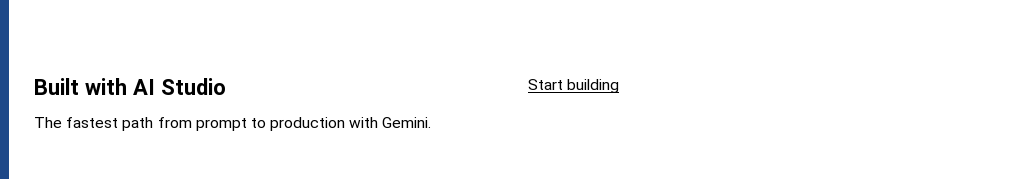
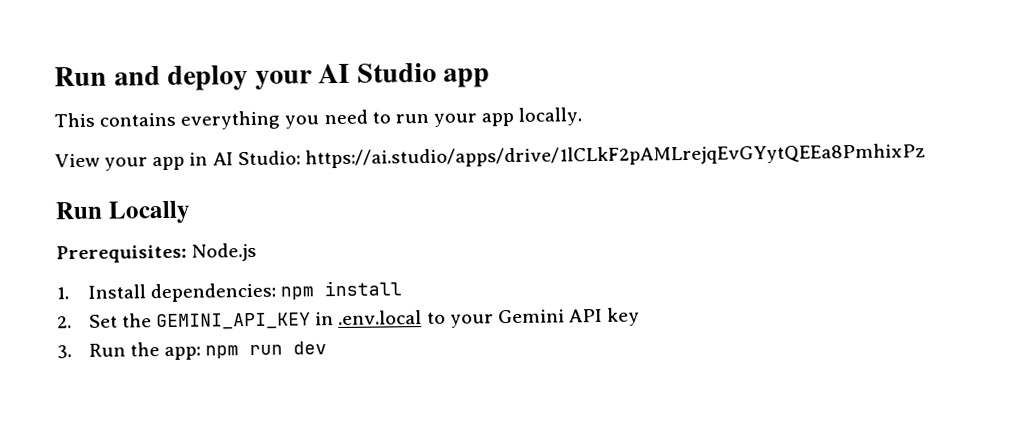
[34,78,226,95] [34,117,432,131] [528,79,620,93] Built with AI Studio // The fastest path from prompt to production with Gemini. // Start building -> [54,62,491,91] [54,107,583,130] [55,143,926,171] [55,200,191,224] [56,242,258,264] [56,280,403,303] [57,307,641,331] [57,341,328,361] Run and deploy your AI Studio app // This contains everything you need to run your app locally. // View your app in AI Studio: https://ai.studio/apps/drive/1lCLkF2pAMLrejqEvGYytQEEa8PmhixPz // Run Locally // Prerequisites: Node.js // 1. Install dependencies: npm install // 2. Set the GEMINI_API_KEY in .env.local to your Gemini API key // 3. Run the app: npm run dev

